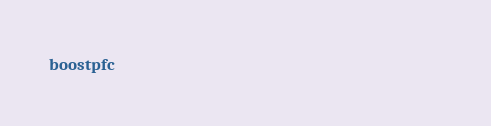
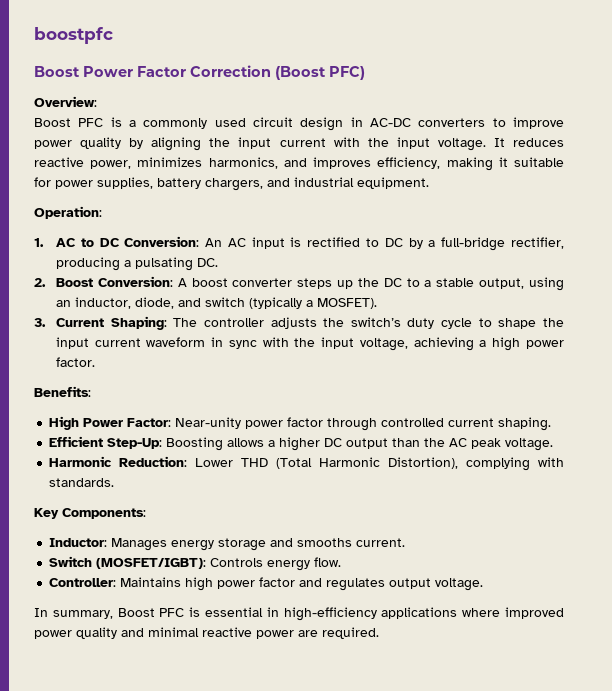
(115, 65) none -> [34,65,365,80] [34,96,97,107] [34,117,564,131] [34,137,564,151] [34,157,564,171] [34,177,429,191] [34,206,102,219] [34,236,565,251] [55,257,218,271] [34,276,564,291] [55,297,377,309] [34,316,564,330] [55,337,564,351] [55,357,95,367] [34,386,91,397] [49,416,552,431] [49,436,554,451] [49,456,564,471] [49,478,115,487] [34,508,146,519] [49,538,406,551] [49,556,342,571] [49,577,484,591] [34,607,564,621] [34,627,379,639] // Boost Power Factor Correction (Boost PFC) // Overview: // Boost PFC is a commonly used circuit design in AC-DC converters to improve power quality by aligning the input current with the input voltage. It reduces reactive power, minimizes harmonics, and improves efficiency, making it suitable for power supplies, battery chargers, and industrial equipment. // Operation: // 1. AC to DC Conversion: An AC input is rectified to DC by a full-bridge rectifier, producing a pulsating DC. // 2. Boost Conversion: A boost converter steps up the DC to a stable output, using an inductor, diode, and switch (typically a MOSFET). // 3. Current Shaping: The controller adjusts the switch’s duty cycle to shape the input current waveform in sync with the input voltage, achieving a high power factor. // Benefits: // High Power Factor: Near-unity power factor through controlled current shaping. // Efficient Step-Up: Boosting allows a higher DC output than the AC peak voltage. // Harmonic Reduction: Lower THD (Total Harmonic Distortion), complying with standards. // Key Components: // Inductor: Manages energy storage and smooths current. // Switch (MOSFET/IGBT): Controls energy flow. // Controller: Maintains high power factor and regulates output voltage. // In summary, Boost PFC is essential in high-efficiency applications where improved power quality and minimal reactive power are required.

